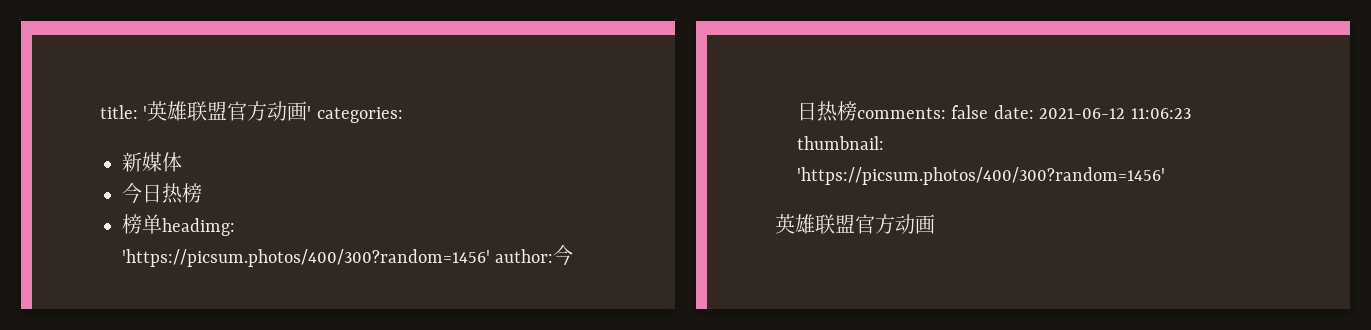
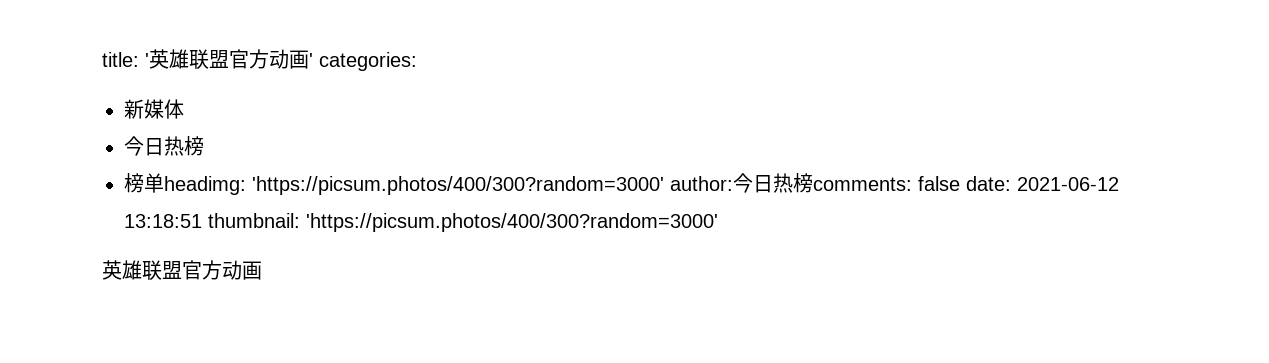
[122,249,490,267] 'https://picsum.photos/400/300?random=1456' -> [252,176,664,195] 'https://picsum.photos/400/300?random=3000'
[1130,108,1191,119] [797,136,884,150] [797,167,1165,185] 11:06:23 thumbnail: 'https://picsum.photos/400/300?random=1456' -> [124,213,718,232] 13:18:51 thumbnail: 'https://picsum.photos/400/300?random=3000'

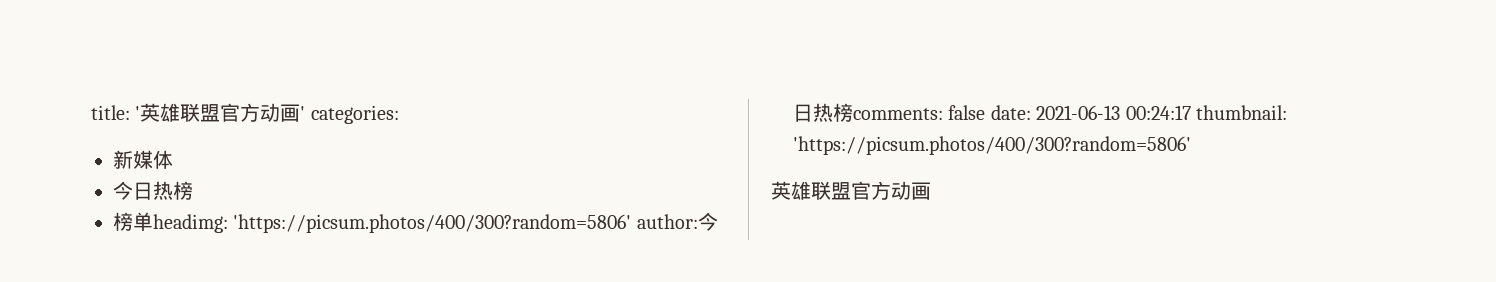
[252,176,664,195] 'https://picsum.photos/400/300?random=3000' -> [233,214,632,233] 'https://picsum.photos/400/300?random=5806'
[1017,177,1119,191] [124,213,718,232] 2021-06-12 13:18:51 thumbnail: 'https://picsum.photos/400/300?random=3000' -> [1036,105,1287,120] [793,136,1191,155] 2021-06-13 00:24:17 thumbnail: 'https://picsum.photos/400/300?random=5806'

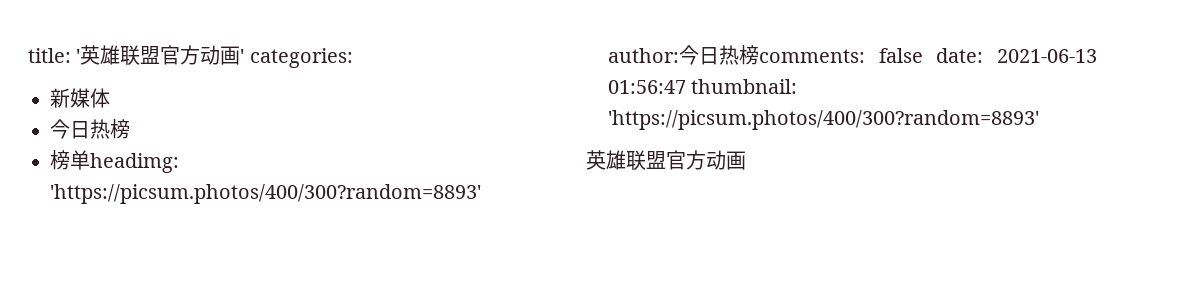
[233,214,632,233] 'https://picsum.photos/400/300?random=5806' -> [50,184,481,204] 'https://picsum.photos/400/300?random=8893'
[1125,105,1287,120] [793,136,1191,155] 00:24:17 thumbnail: 'https://picsum.photos/400/300?random=5806' -> [608,79,798,94] [608,110,1039,130] 01:56:47 thumbnail: 'https://picsum.photos/400/300?random=8893'

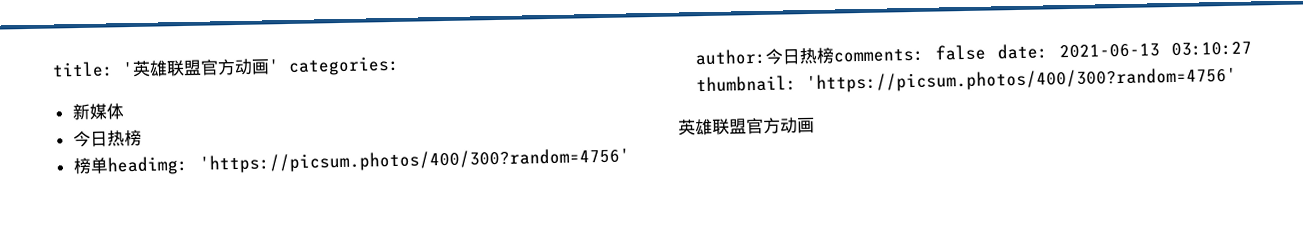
[50,184,481,204] 'https://picsum.photos/400/300?random=8893' -> [198,147,630,174] 'https://picsum.photos/400/300?random=4756'
[608,79,798,94] [608,110,1039,130] 01:56:47 thumbnail: 'https://picsum.photos/400/300?random=8893' -> [1171,41,1252,57] [695,66,1237,94] 03:10:27 thumbnail: 'https://picsum.photos/400/300?random=4756'

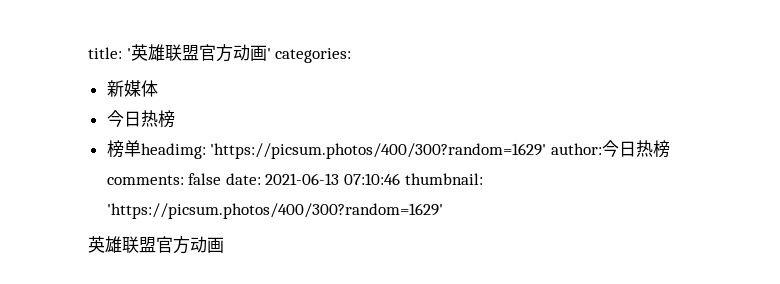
[198,147,630,174] 'https://picsum.photos/400/300?random=4756' -> [210,143,547,159] 'https://picsum.photos/400/300?random=1629'
[1171,41,1252,57] [695,66,1237,94] 03:10:27 thumbnail: 'https://picsum.photos/400/300?random=4756' -> [344,173,483,185] [106,203,443,219] 07:10:46 thumbnail: 'https://picsum.photos/400/300?random=1629'

